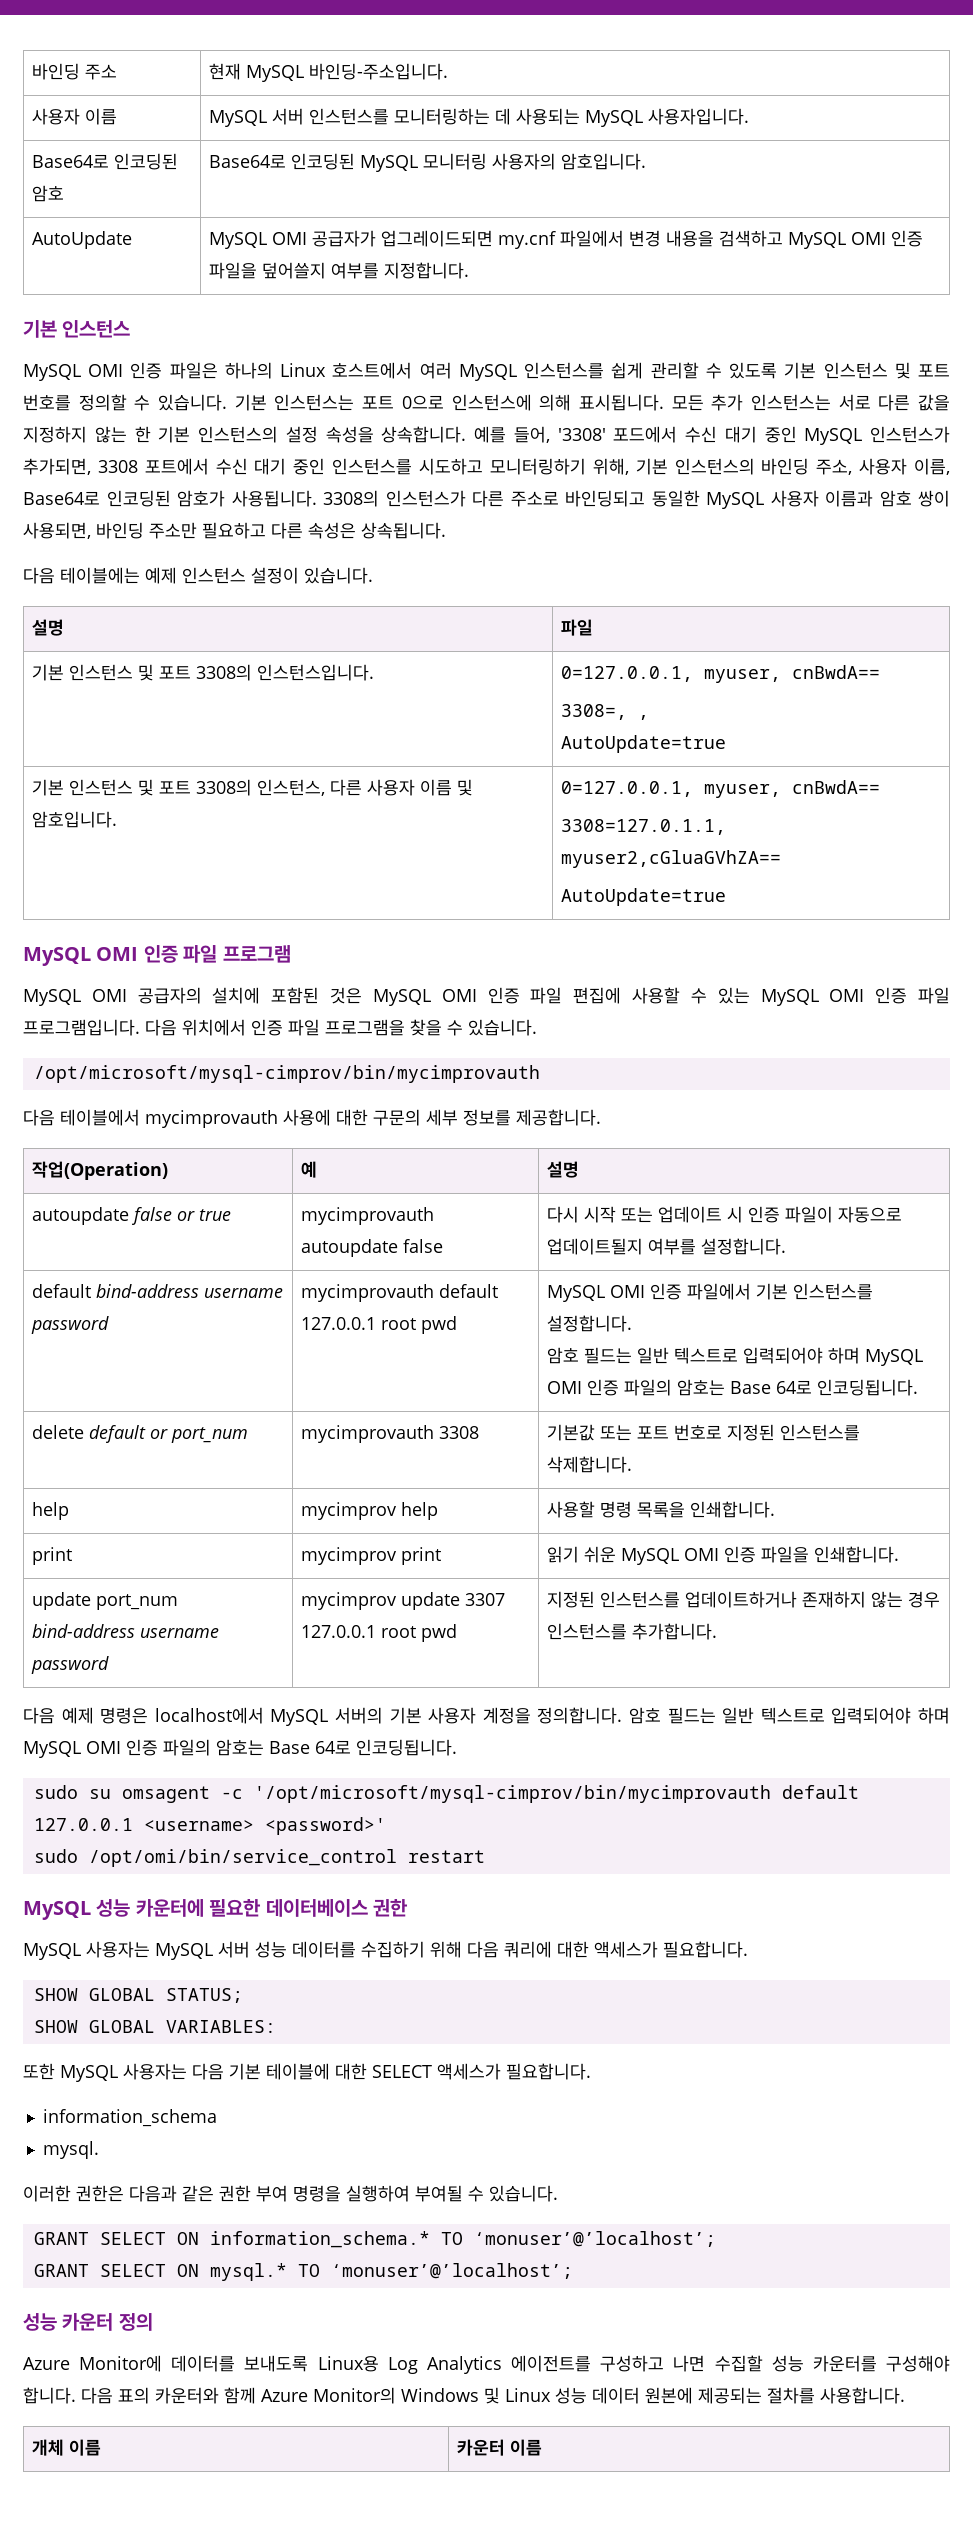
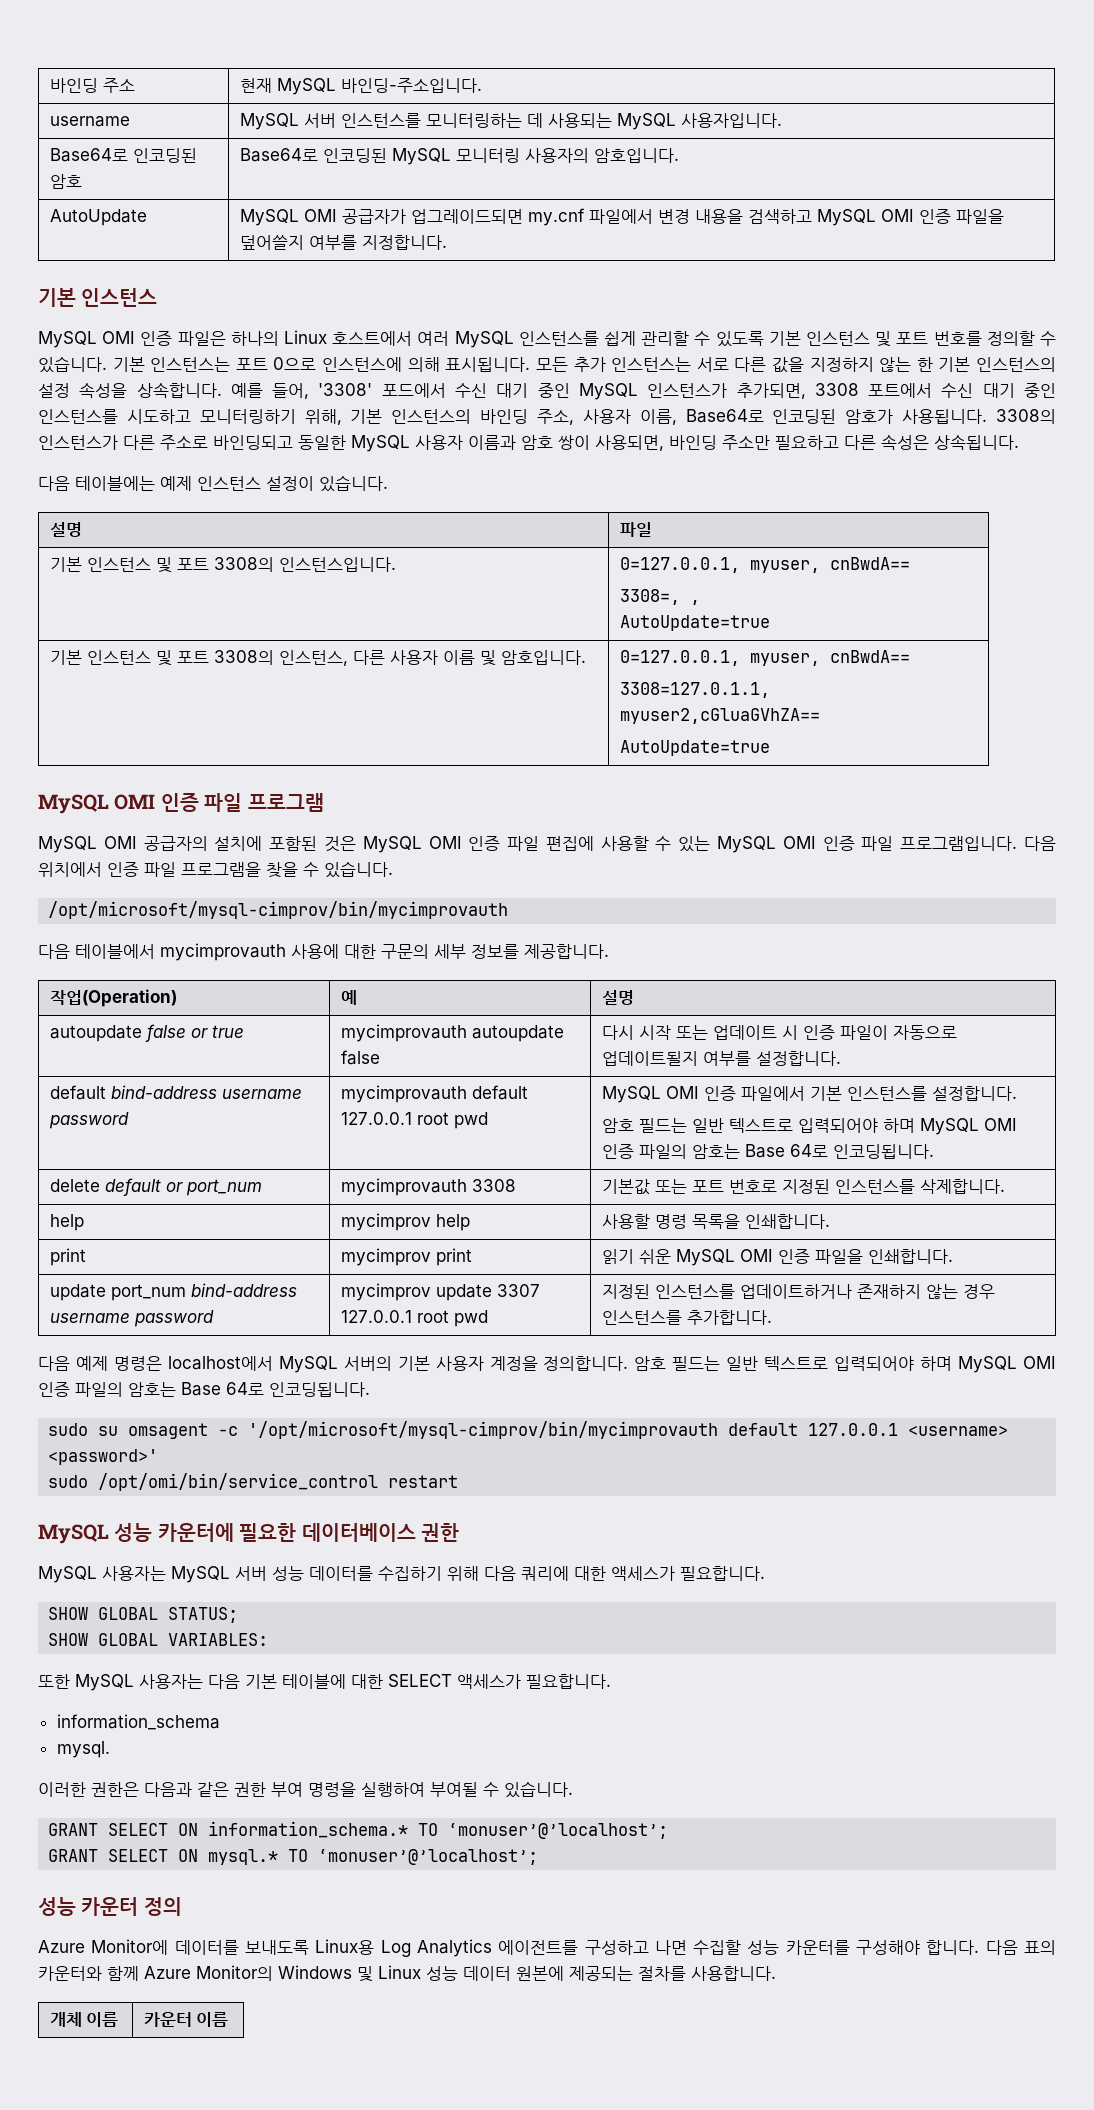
[32,108,118,125] 사용자 이름 -> [49,116,130,127] username

